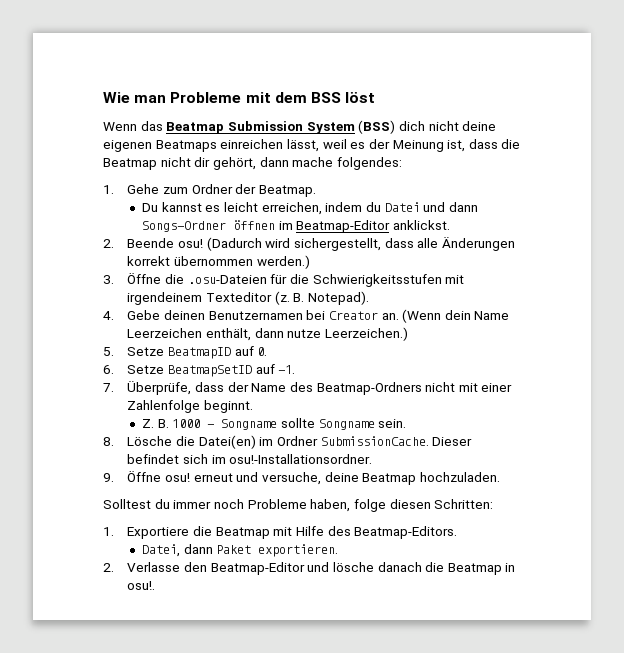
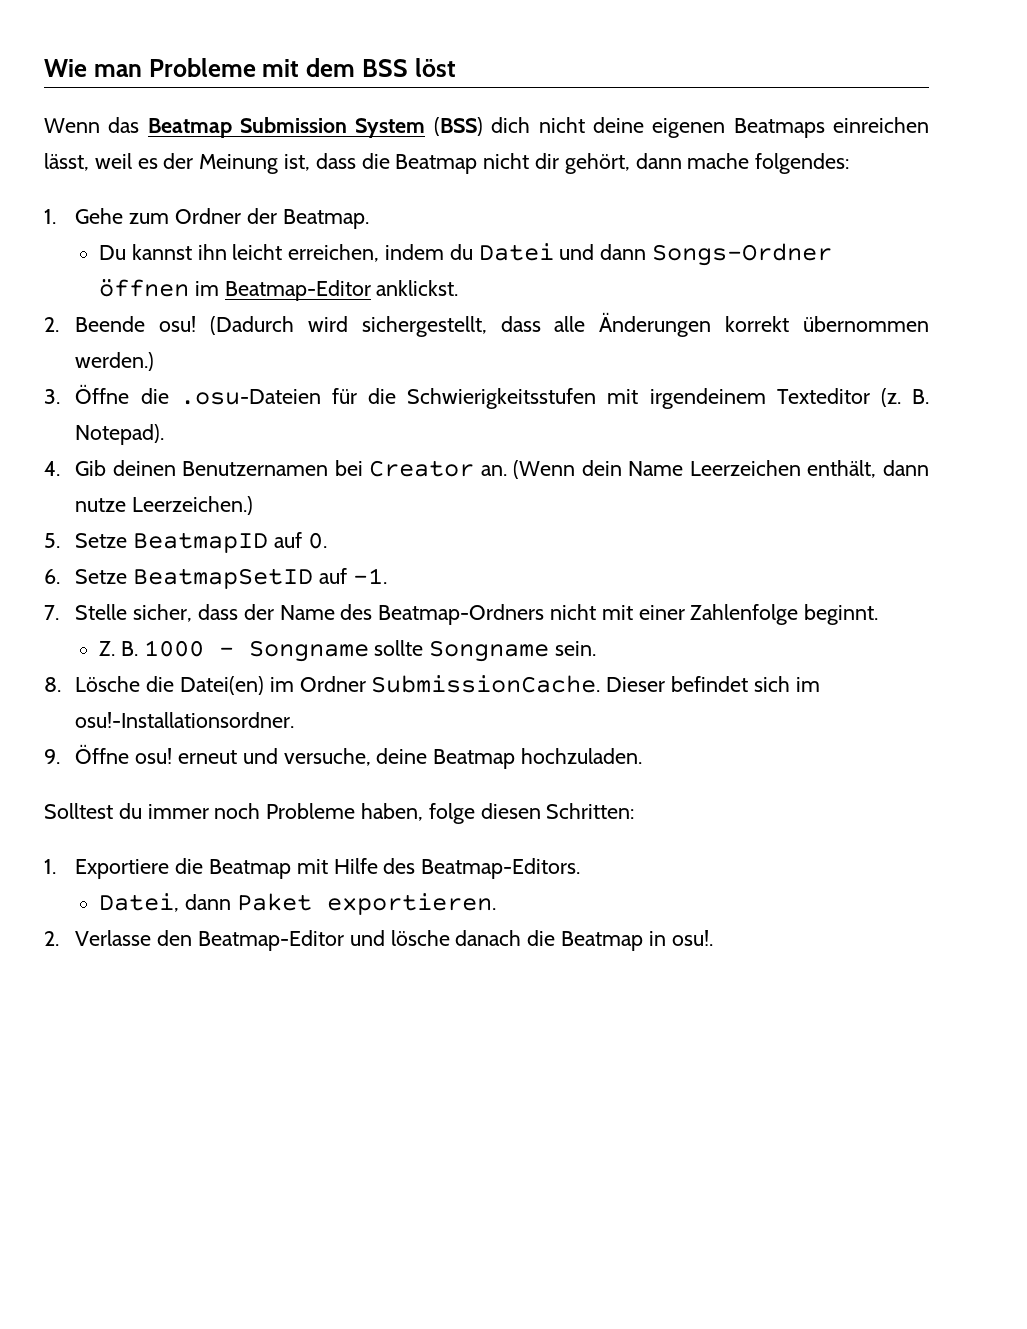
[205,205,221,212] es -> [197,244,227,260] ihn
[127,310,161,320] Gebe -> [75,460,107,476] Gib
[127,381,192,395] Überprüfe, -> [75,604,193,622] Stelle sicher,

